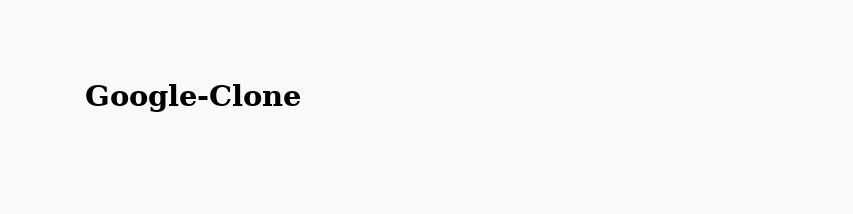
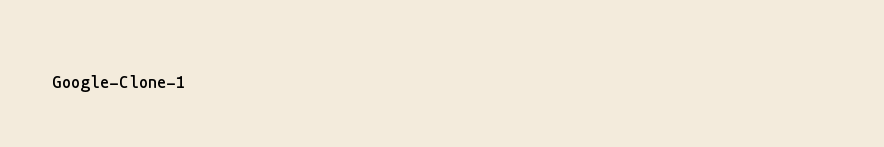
[85,84,301,112] Google-Clone -> [52,75,186,92] Google-Clone-1

